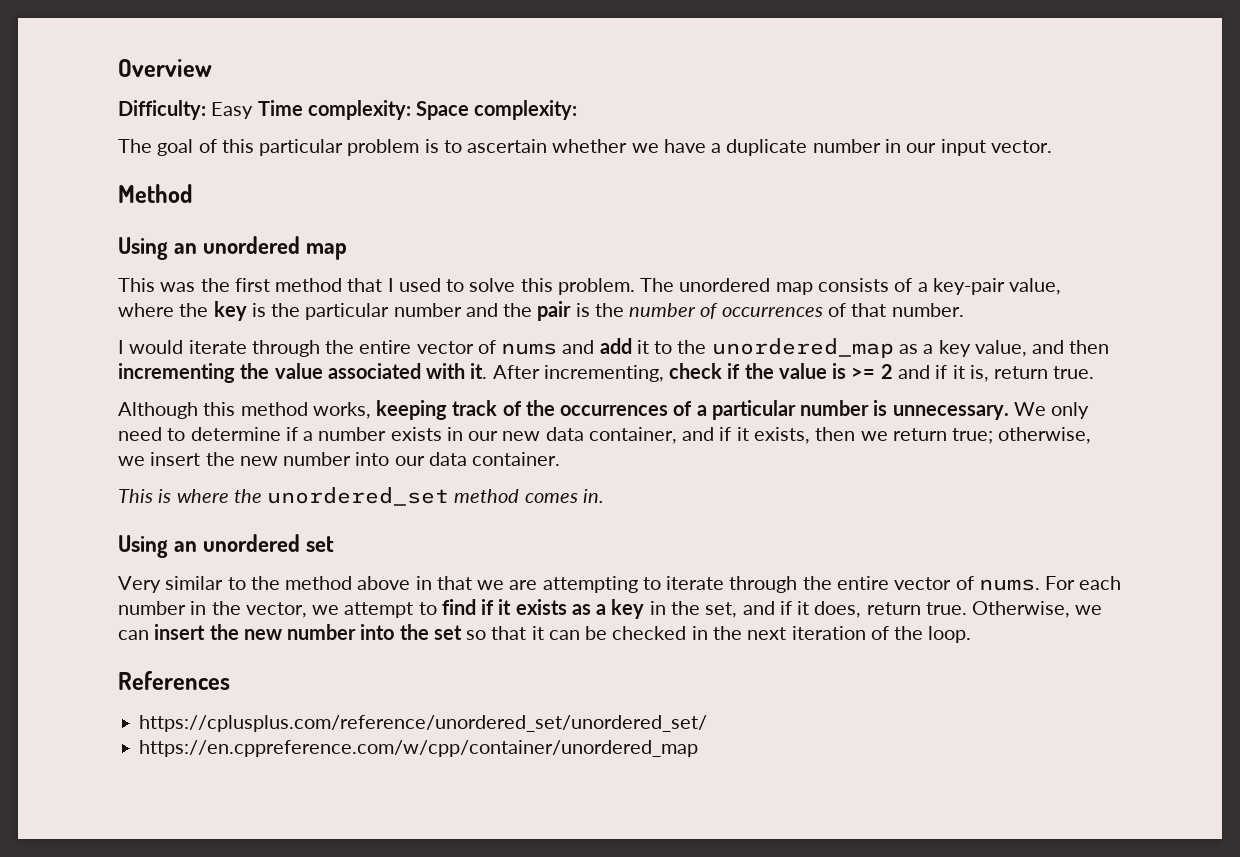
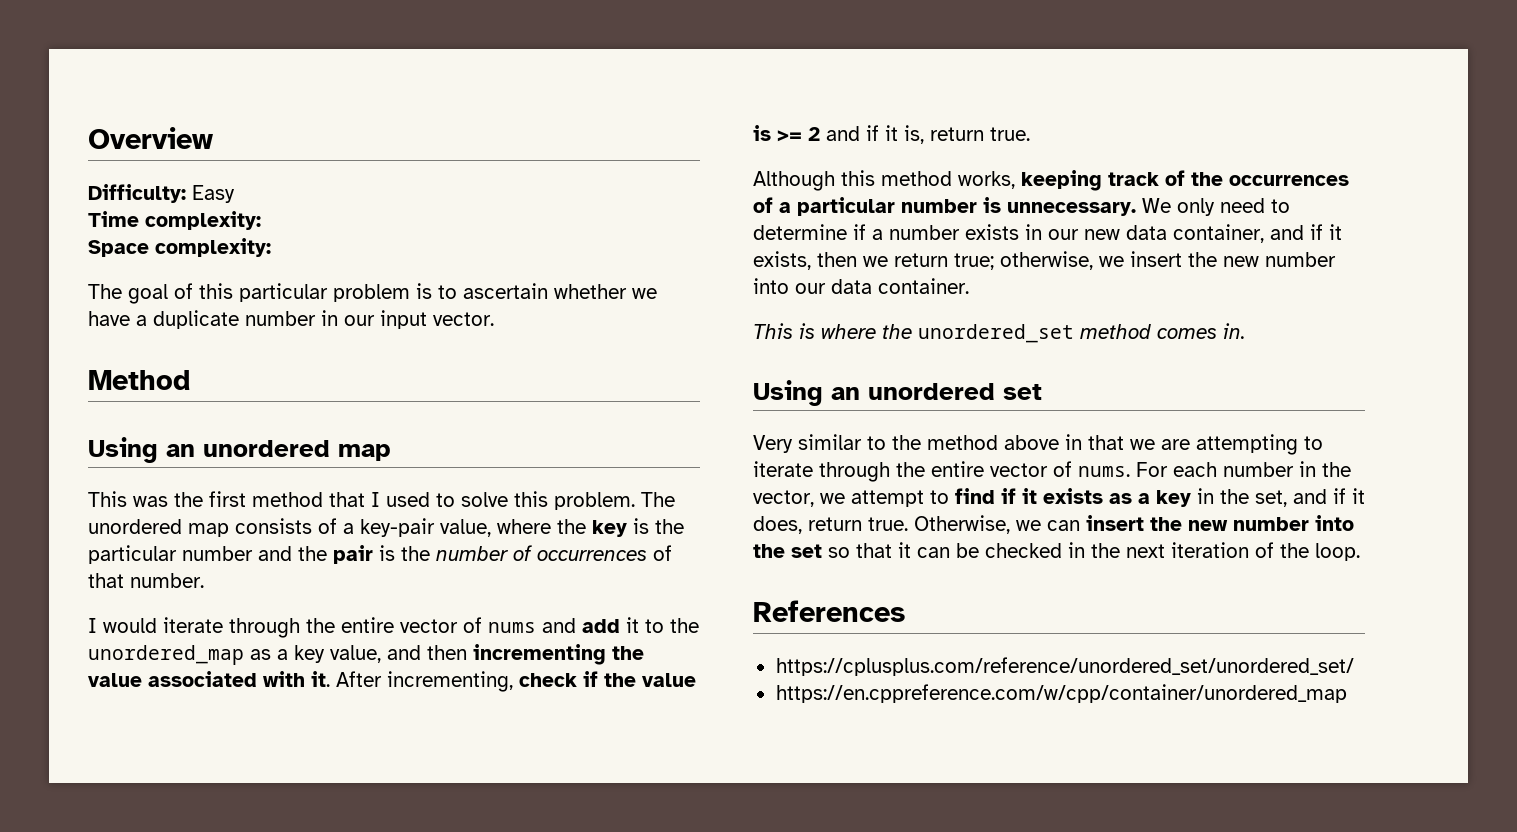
(254, 110) none -> (235, 194) //
(411, 110) none -> (261, 220) //

